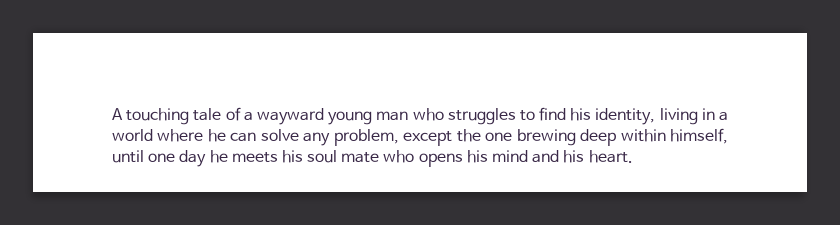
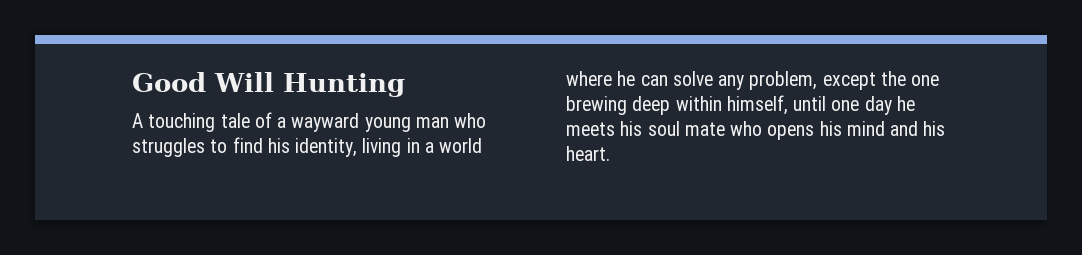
(112, 114) none -> [132,72,405,97] Good Will Hunting //

